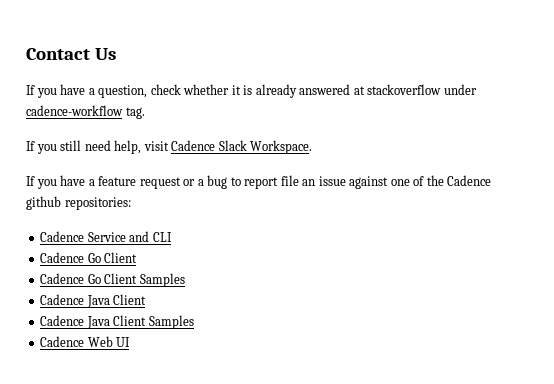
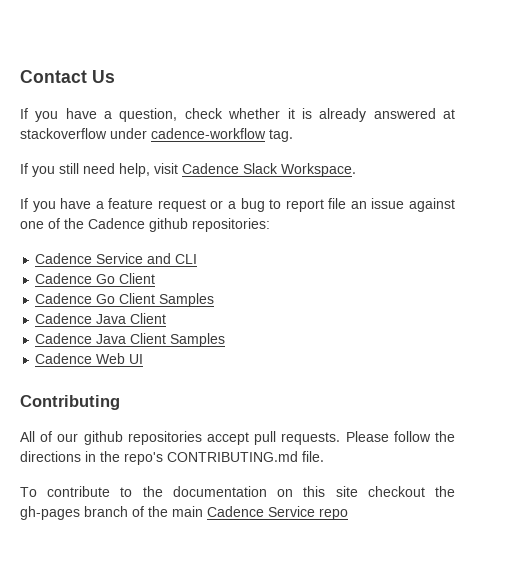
(131, 342) none -> [20,395,120,410] [20,431,455,445] [20,451,324,465] [20,486,456,497] [20,506,348,520] // Contributing // All of our github repositories accept pull requests. Please follow the directions in the repo's CONTRIBUTING.md file. // To contribute to the documentation on this site checkout the gh-pages branch of the main Cadence Service repo

